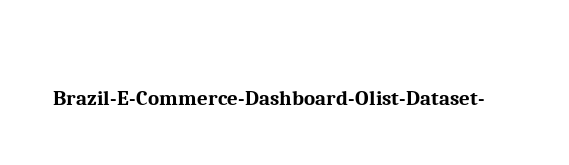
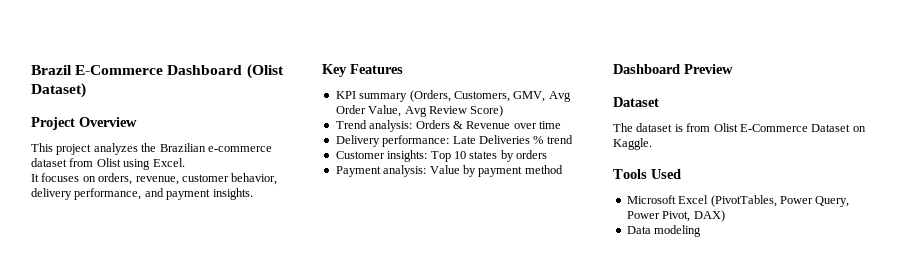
[53,90,485,105] Brazil-E-Commerce-Dashboard-Olist-Dataset- -> [31,64,284,79] [31,83,86,98] [31,117,137,130] [31,143,272,155] [31,158,185,170] [31,173,278,185] [31,188,253,200] [322,64,403,77] [335,90,571,102] [335,105,504,117] [335,120,561,132] [335,135,573,147] [335,150,547,162] [335,165,563,177] [613,64,733,74] [613,97,659,107] [613,123,866,132] [613,138,652,150] [613,169,681,179] [626,195,850,207] [626,210,725,222] [626,225,702,237] Brazil E-Commerce Dashboard (Olist Dataset) // Project Overview // This project analyzes the Brazilian e-commerce dataset from Olist using Excel. // It focuses on orders, revenue, customer behavior, delivery performance, and payment insights. // Key Features // KPI summary (Orders, Customers, GMV, Avg Order Value, Avg Review Score) // Trend analysis: Orders & Revenue over time // Delivery performance: Late Deliveries % trend // Customer insights: Top 10 states by orders // Payment analysis: Value by payment method // Dashboard Preview // Dataset // The dataset is from Olist E-Commerce Dataset on Kaggle. // Tools Used // Microsoft Excel (PivotTables, Power Query, Power Pivot, DAX) // Data modeling

